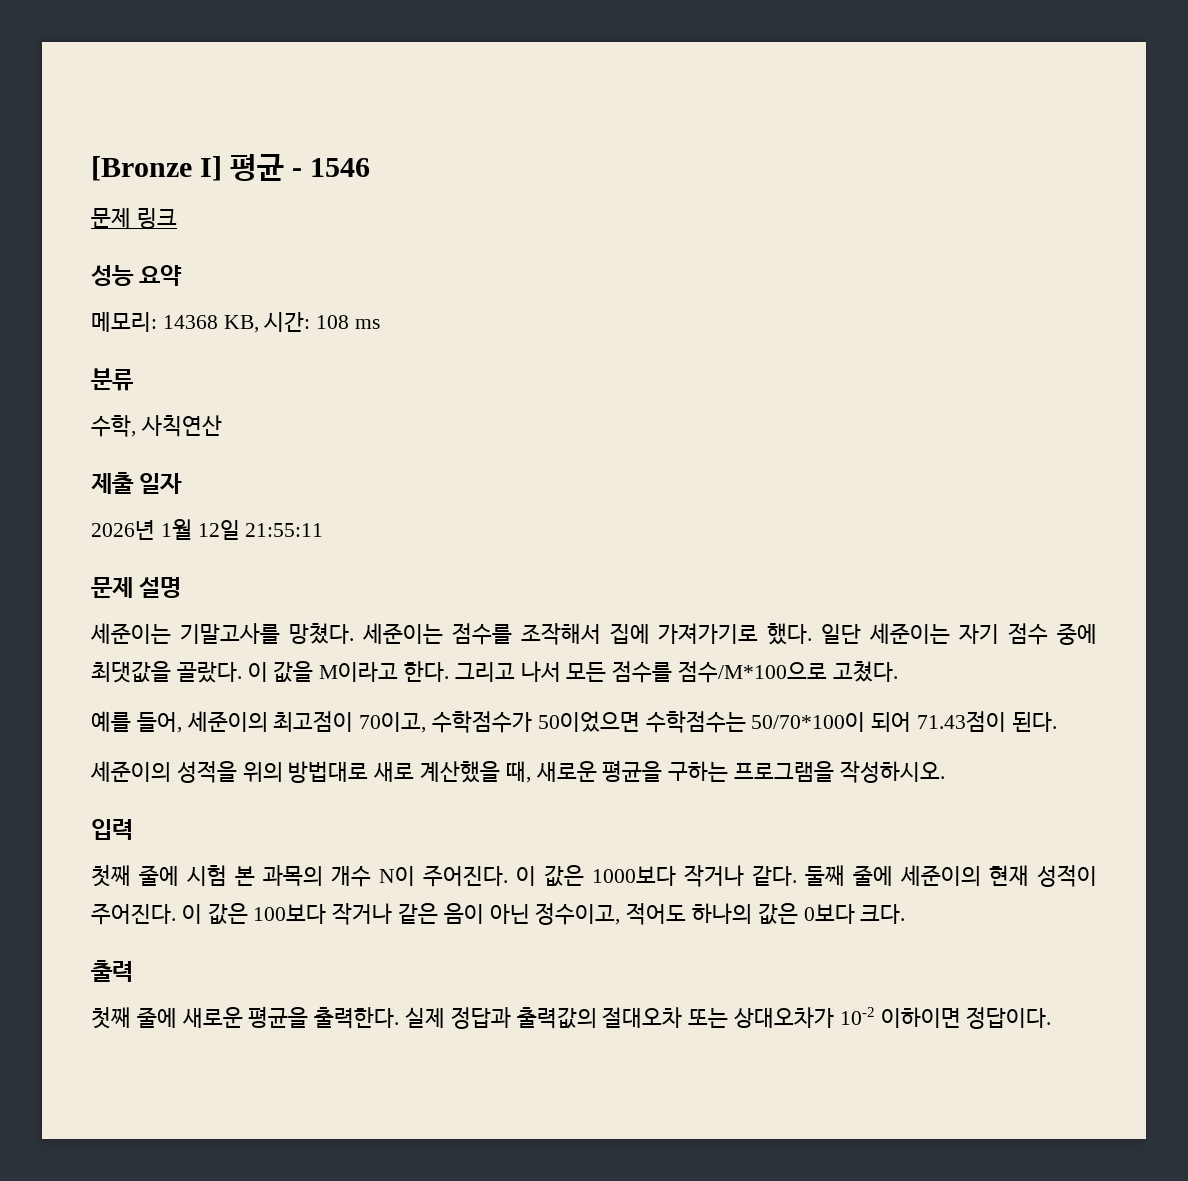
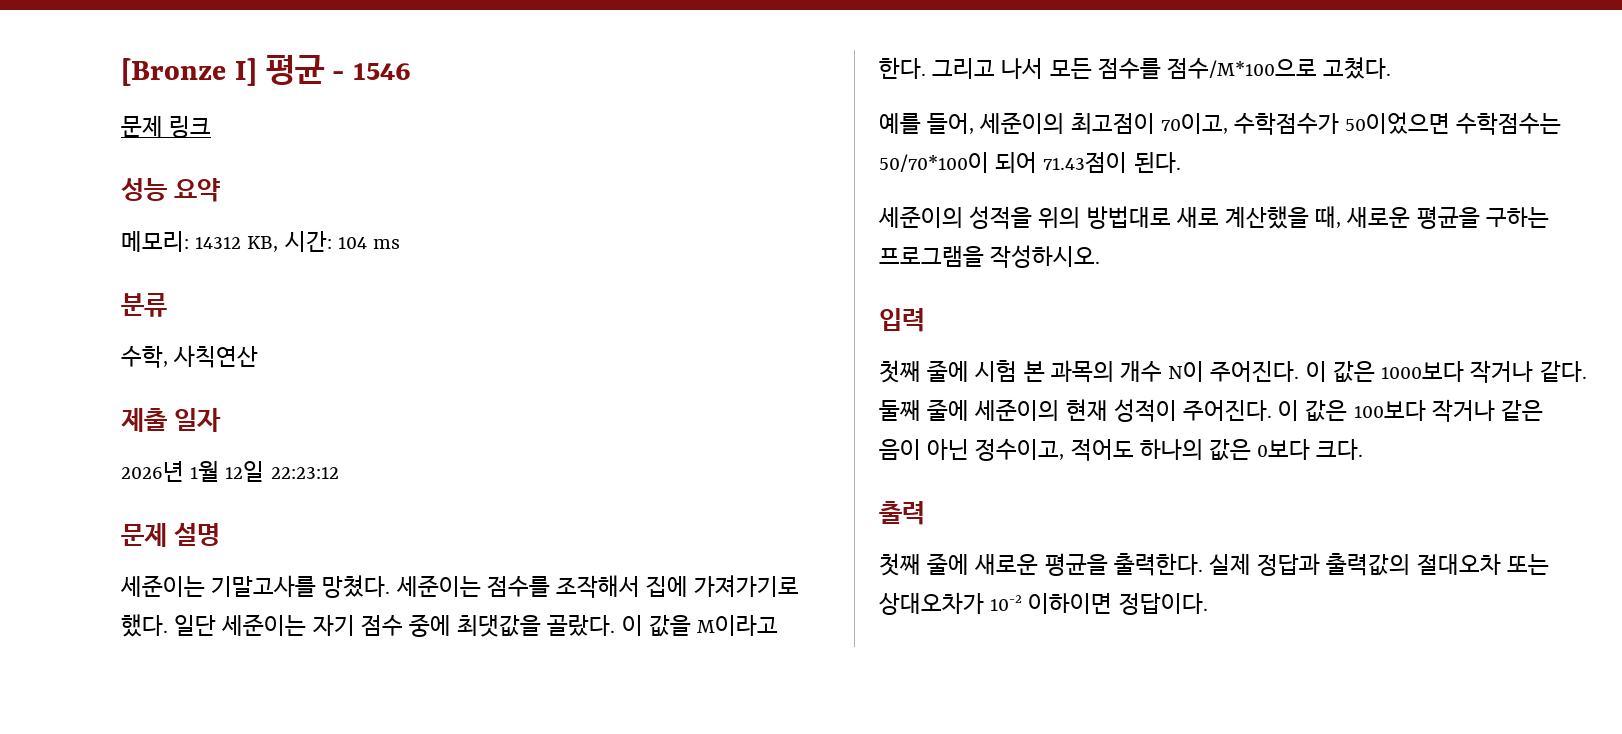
[162,315,218,329] 14368 -> [195,237,242,249] 14312
[316,315,350,329] 108 -> [337,237,367,249] 104
[245,523,324,537] 21:55:11 -> [270,467,339,479] 22:23:12

